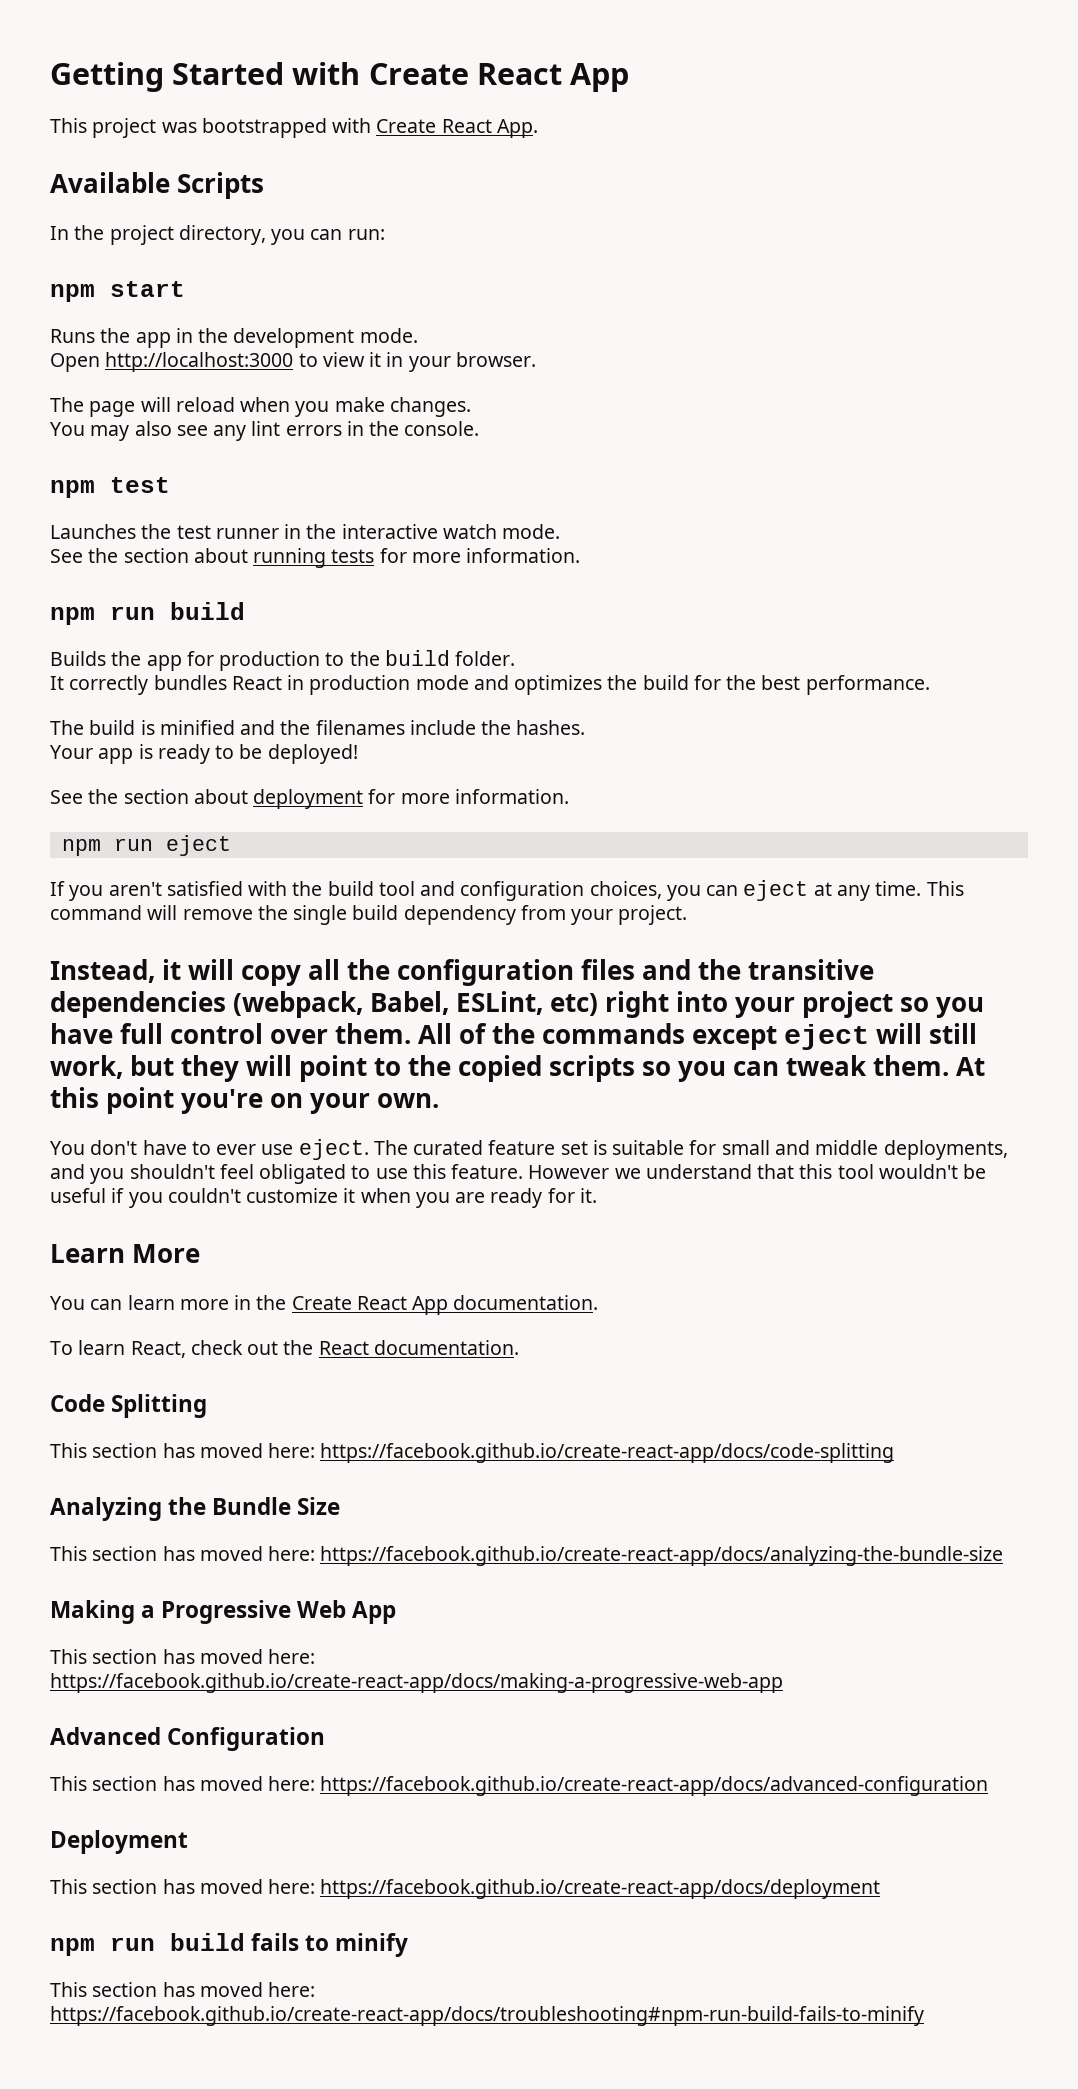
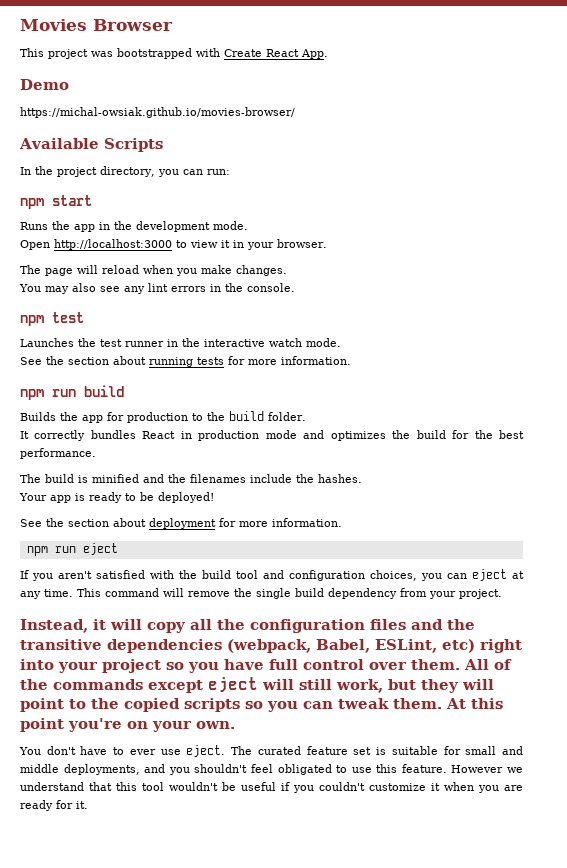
[50,62,630,92] Getting Started with Create React App -> [20,19,173,31] Movies Browser
(538, 128) none -> [20,79,69,90] [20,107,295,118] // Demo // https://michal-owsiak.github.io/movies-browser/
[50,1244,201,1263] [50,1295,599,1315] [50,1340,519,1358] [50,1394,208,1418] [50,1443,895,1463] [50,1497,341,1521] [50,1546,1004,1566] [50,1600,397,1624] [50,1649,316,1664] [50,1673,783,1693] [50,1727,326,1751] [50,1776,989,1796] [50,1830,188,1854] [50,1879,881,1899] [50,1933,409,1957] [50,1982,316,1997] [50,2006,924,2026] // Learn More // You can learn more in the Create React App documentation. // To learn React, check out the React documentation. // Code Splitting // This section has moved here: https://facebook.github.io/create-react-app/docs/code-splitting // Analyzing the Bundle Size // This section has moved here: https://facebook.github.io/create-react-app/docs/analyzing-the-bundle-size // Making a Progressive Web App // This section has moved here: https://facebook.github.io/create-react-app/docs/making-a-progressive-web-app // Advanced Configuration // This section has moved here: https://facebook.github.io/create-react-app/docs/advanced-configuration // Deployment // This section has moved here: https://facebook.github.io/create-react-app/docs/deployment // npm run build fails to minify // This section has moved here: https://facebook.github.io/create-react-app/docs/troubleshooting#npm-run-build-fails-to-minify -> (88, 805) none

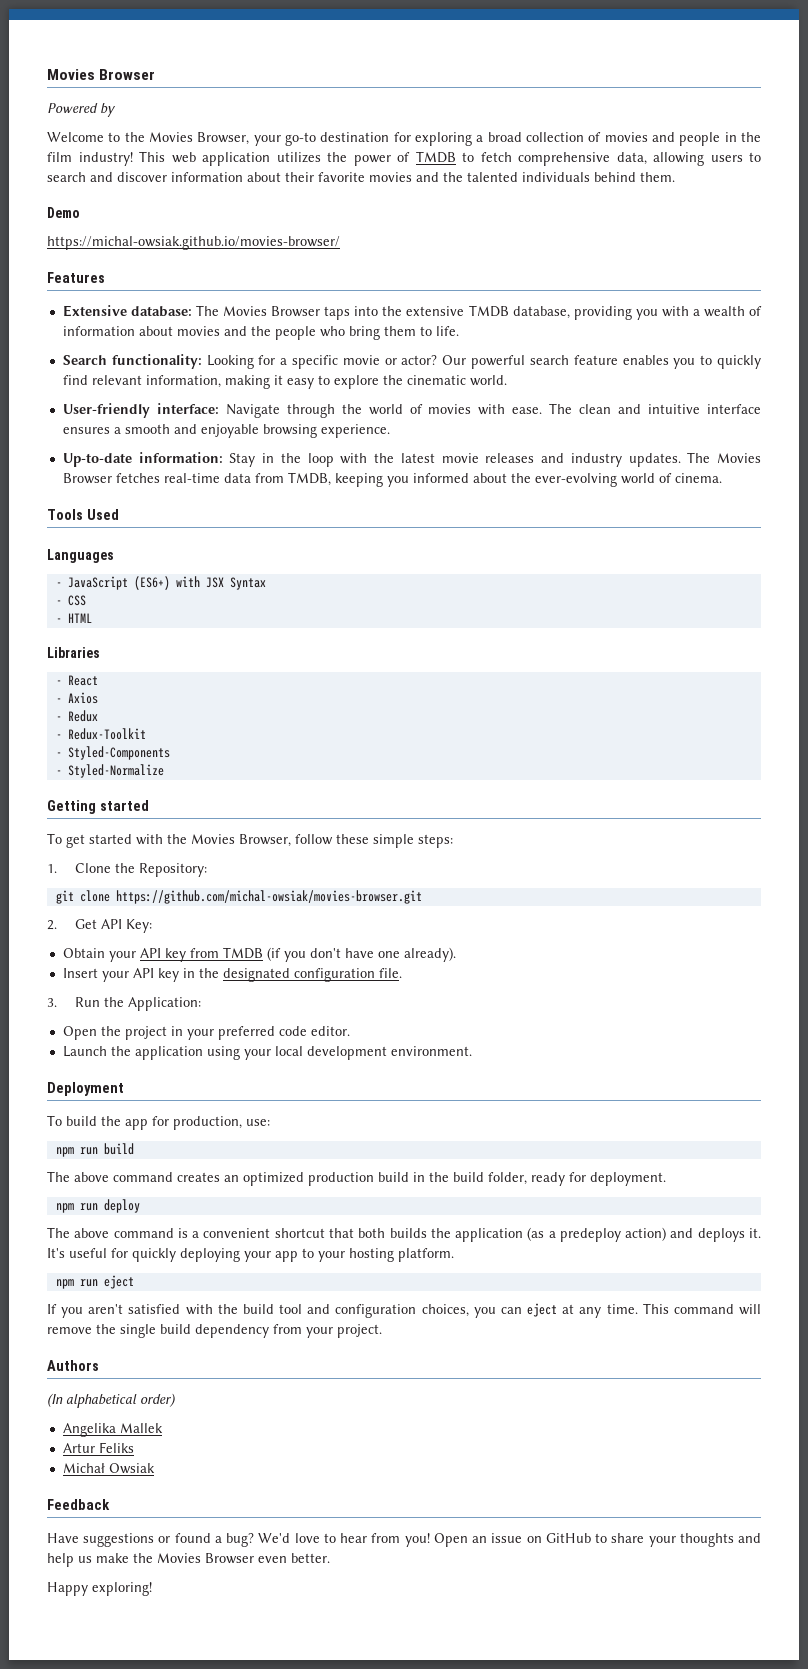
[20,48,328,59] [20,79,69,90] [20,107,295,118] [19,138,163,152] [20,166,230,177] [20,195,92,209] [20,221,248,232] [20,239,327,250] [20,265,287,276] [19,283,295,294] [20,312,84,326] [20,338,341,347] [20,356,351,367] [20,385,124,400] [20,411,306,423] [20,430,524,441] [20,448,96,459] [20,474,362,483] [19,492,214,503] [20,518,342,529] This project was bootstrapped with Create React App. // Demo // https://michal-owsiak.github.io/movies-browser/ // Available Scripts // In the project directory, you can run: // npm start // Runs the app in the development mode. // Open http://localhost:3000 to view it in your browser. // The page will reload when you make changes. // You may also see any lint errors in the console. // npm test // Launches the test runner in the interactive watch mode. // See the section about running tests for more information. // npm run build // Builds the app for production to the build folder. // It correctly bundles React in production mode and optimizes the build for the best performance. // The build is minified and the filenames include the hashes. // Your app is ready to be deployed! // See the section about deployment for more information. -> [47,103,116,117] [47,132,762,146] [47,151,761,166] [47,172,675,182] [47,207,80,218] [47,236,340,250] [47,272,105,283] [62,305,762,320] [62,326,459,340] [62,354,761,369] [62,375,507,389] [62,403,761,418] [62,424,390,438] [62,452,761,467] [62,472,722,487] [47,509,119,520] [47,549,114,563] [55,576,266,590] [55,595,86,606] [55,613,92,623] [47,647,100,658] [55,675,98,686] [55,692,98,704] [55,710,98,722] [55,728,146,740] [55,746,170,760] [55,764,164,778] [47,800,149,814] [47,833,453,848] [47,863,208,877] [55,890,422,904] [47,919,153,933] [62,947,456,962] [62,968,402,982] [47,997,202,1011] [62,1026,350,1040] [62,1046,472,1060] [47,1082,124,1096] [47,1115,270,1130] [55,1143,134,1157] [47,1171,666,1186] [55,1199,140,1213] [47,1227,762,1242] [47,1248,454,1262] Powered by // Welcome to the Movies Browser, your go-to destination for exploring a broad collection of movies and people in the film industry! This web application utilizes the power of TMDB to fetch comprehensive data, allowing users to search and discover information about their favorite movies and the talented individuals behind them. // Demo // https://michal-owsiak.github.io/movies-browser/ // Features // Extensive database: The Movies Browser taps into the extensive TMDB database, providing you with a wealth of information about movies and the people who bring them to life. // Search functionality: Looking for a specific movie or actor? Our powerful search feature enables you to quickly find relevant information, making it easy to explore the cinematic world. // User-friendly interface: Navigate through the world of movies with ease. The clean and intuitive interface ensures a smooth and enjoyable browsing experience. // Up-to-date information: Stay in the loop with the latest movie releases and industry updates. The Movies Browser fetches real-time data from TMDB, keeping you informed about the ever-evolving world of cinema. // Tools Used // Languages // - JavaScript (ES6+) with JSX Syntax // - CSS // - HTML // Libraries // - React // - Axios // - Redux // - Redux-Toolkit // - Styled-Components // - Styled-Normalize // Getting started // To get started with the Movies Browser, follow these simple steps: // 1. Clone the Repository: // git clone https://github.com/michal-owsiak/movies-browser.git // 2. Get API Key: // Obtain your API key from TMDB (if you don't have one already). // Insert your API key in the designated configuration file. // 3. Run the Application: // Open the project in your preferred code editor. // Launch the application using your local development environment. // Deployment // To build the app for production, use: // npm run build // The above command creates an optimized production build in the build folder, ready for deployment. // npm run deploy // The above command is a convenient shortcut that both builds the application (as a predeploy action) and deploys it. It's useful for quickly deploying your app to your hosting platform.
[20,619,475,633] [20,639,522,653] [20,659,512,673] [20,677,494,693] [20,698,503,712] [20,718,235,732] [19,745,523,757] [20,764,523,775] [20,782,523,793] [20,800,88,811] Instead, it will copy all the configuration files and the transitive dependencies (webpack, Babel, ESLint, etc) right into your project so you have full control over them. All of the commands except eject will still work, but they will point to the copied scripts so you can tweak them. At this point you're on your own. // You don't have to ever use eject. The curated feature set is suitable for small and middle deployments, and you shouldn't feel obligated to use this feature. However we understand that this tool wouldn't be useful if you couldn't customize it when you are ready for it. -> [47,1360,99,1371] [47,1393,176,1408] [62,1423,163,1437] [62,1442,134,1453] [62,1463,155,1474] [47,1499,110,1510] [47,1533,761,1547] [47,1553,330,1567] [47,1582,152,1596] Authors // (In alphabetical order) // Angelika Mallek // Artur Feliks // Michał Owsiak // Feedback // Have suggestions or found a bug? We'd love to hear from you! Open an issue on GitHub to share your thoughts and help us make the Movies Browser even better. // Happy exploring!

